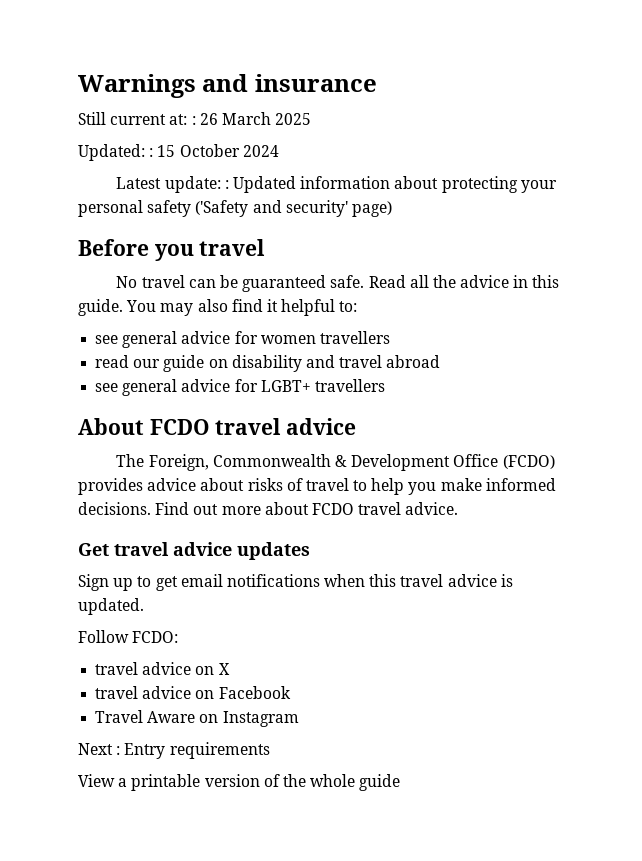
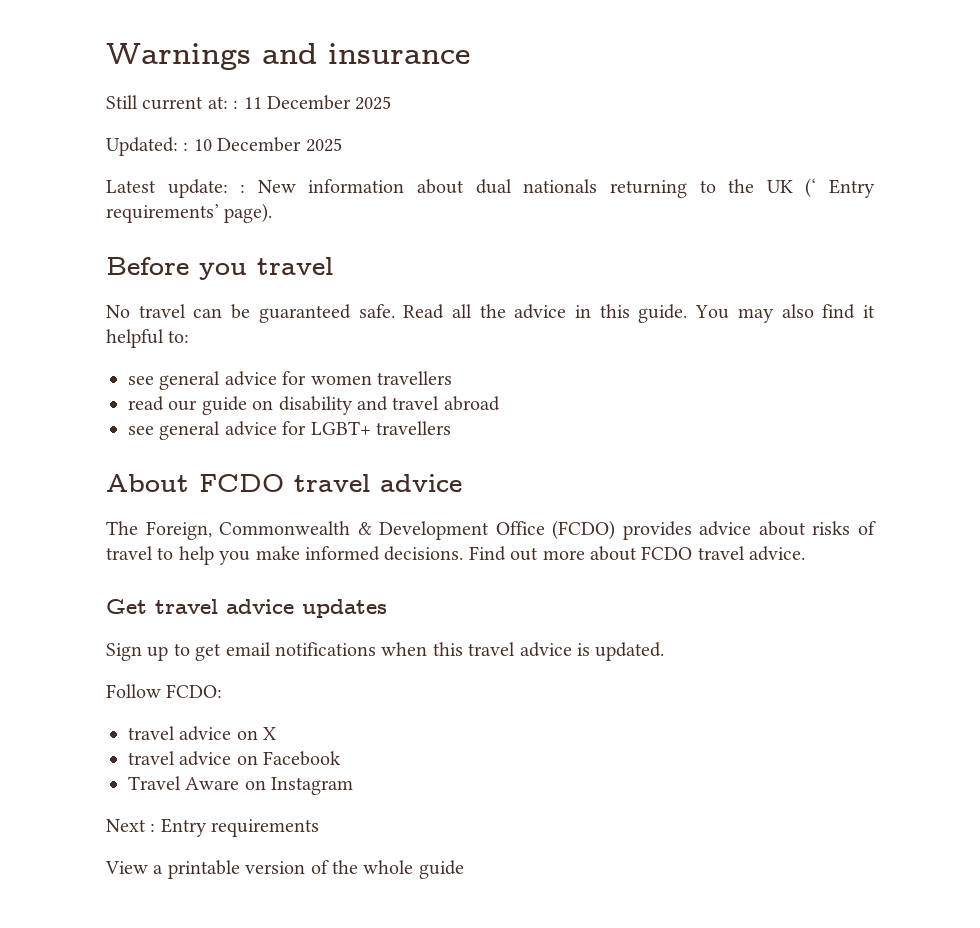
[199,112,271,125] 26 March -> [243,95,351,110] 11 December
[157,144,279,157] 15 October 2024 -> [193,137,342,152] 10 December 2025
[232,176,296,193] Updated -> [257,180,296,193] New
[441,176,557,193] [78,200,392,217] protecting your personal safety ('Safety and security' page) -> [475,178,876,198] [106,203,273,223] dual nationals returning to the UK (‘ Entry requirements’ page).

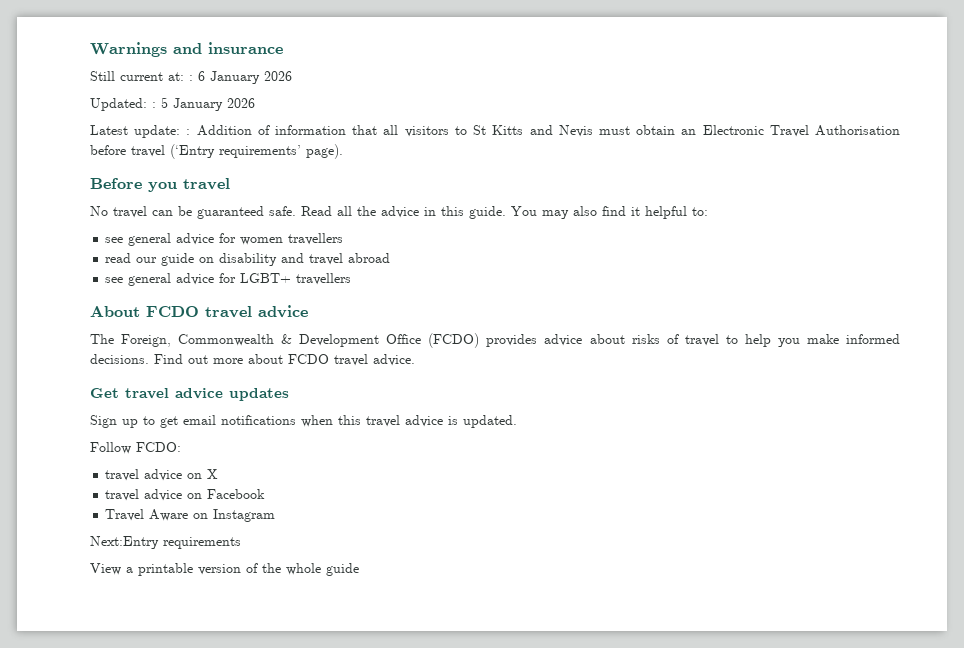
[243,95,392,110] 11 December 2025 -> [198,71,292,84] 6 January 2026
[193,137,342,152] 10 December 2025 -> [161,97,255,111] 5 January 2026
[257,178,876,198] New information about dual nationals returning to the UK (‘ Entry -> [196,125,901,137] [90,144,215,159] Addition of information that all visitors to St Kitts and Nevis must obtain an Electronic Travel Authorisation before travel (‘Entry
[106,818,207,837] Next : Entry -> [90,536,159,549] Next:Entry

